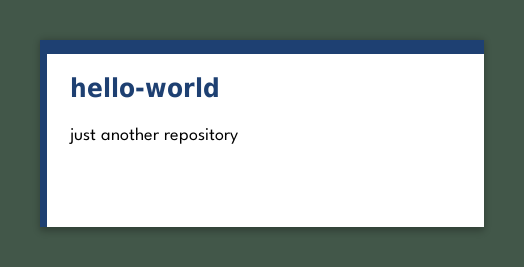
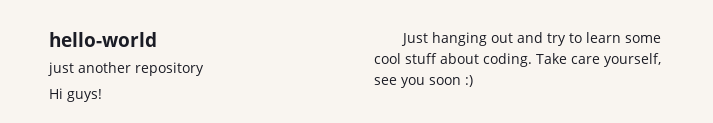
(238, 136) none -> [49,88,102,102] [400,32,661,46] [374,53,661,67] [374,75,473,88] // Hi guys! // Just hanging out and try to learn some cool stuff about coding. Take care yourself, see you soon :)

